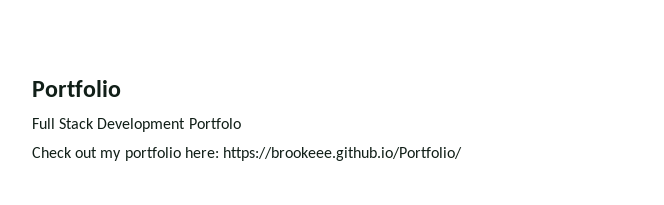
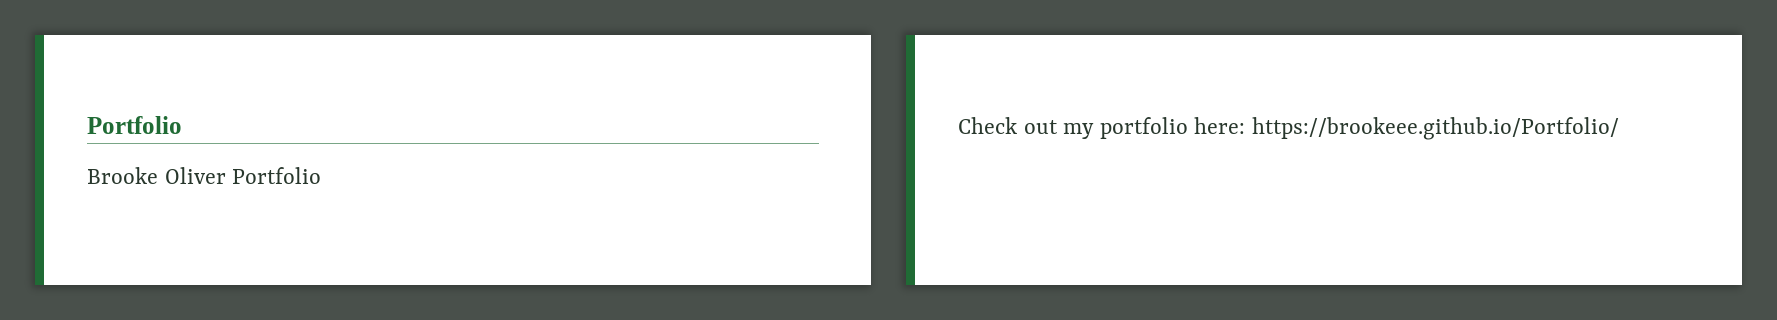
[32,80,121,97] [32,118,241,132] Portfolio // Full Stack Development Portfolo -> [87,116,182,134] [87,167,322,184] Portfolio // Brooke Oliver Portfolio

